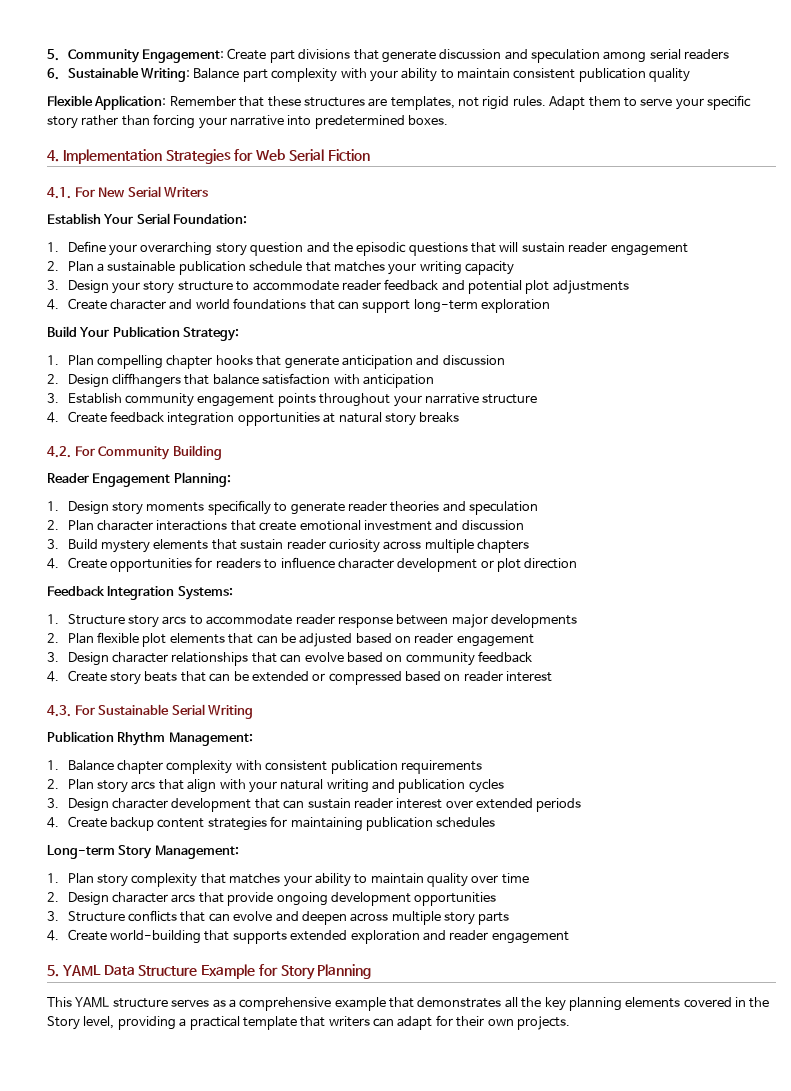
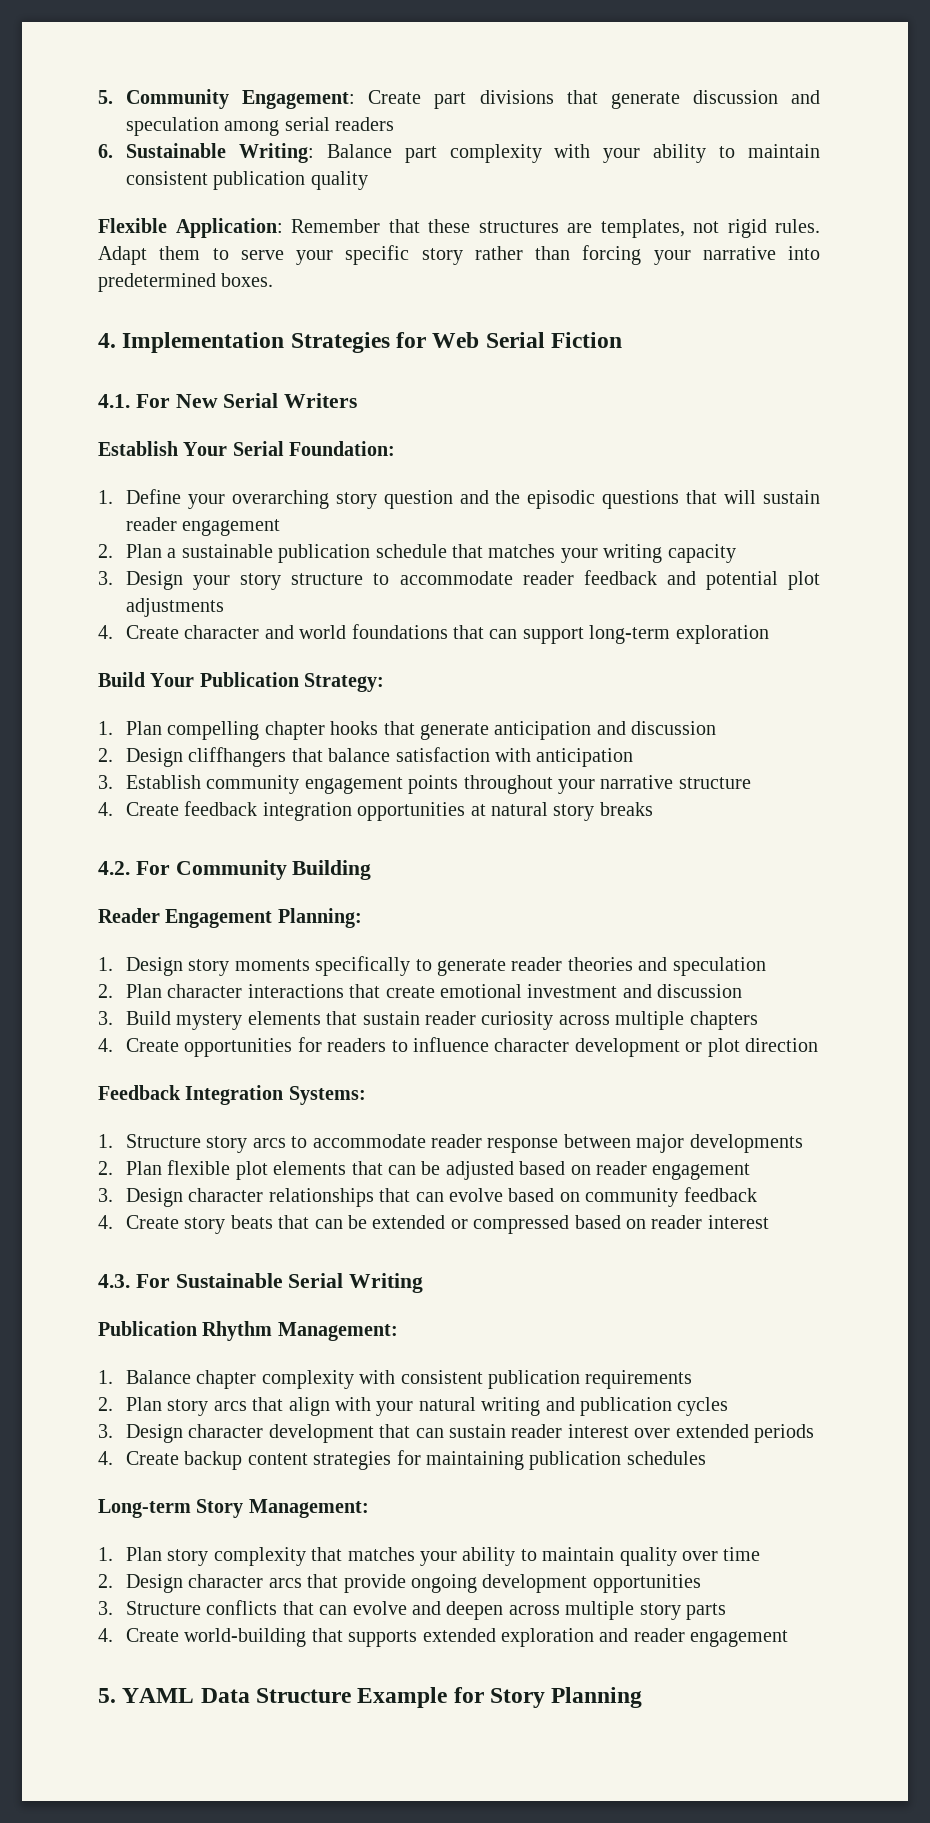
[47,997,770,1011] [47,1015,570,1030] // This YAML structure serves as a comprehensive example that demonstrates all the key planning elements covered in the Story level, providing a practical template that writers can adapt for their own projects. -> (643, 1697) none

